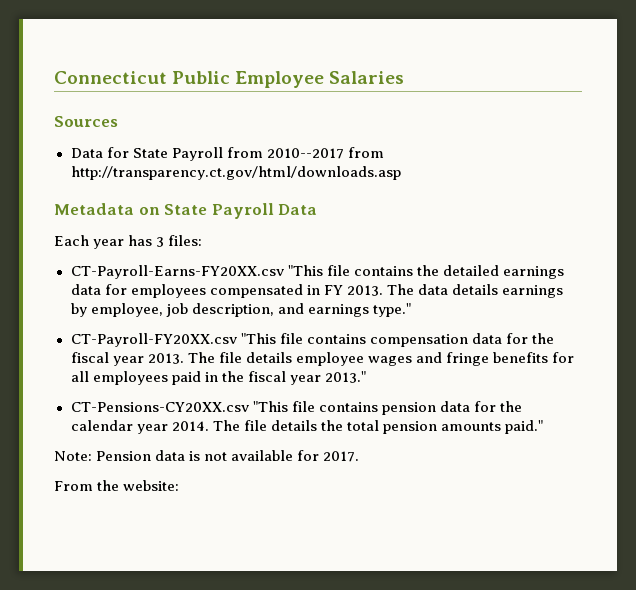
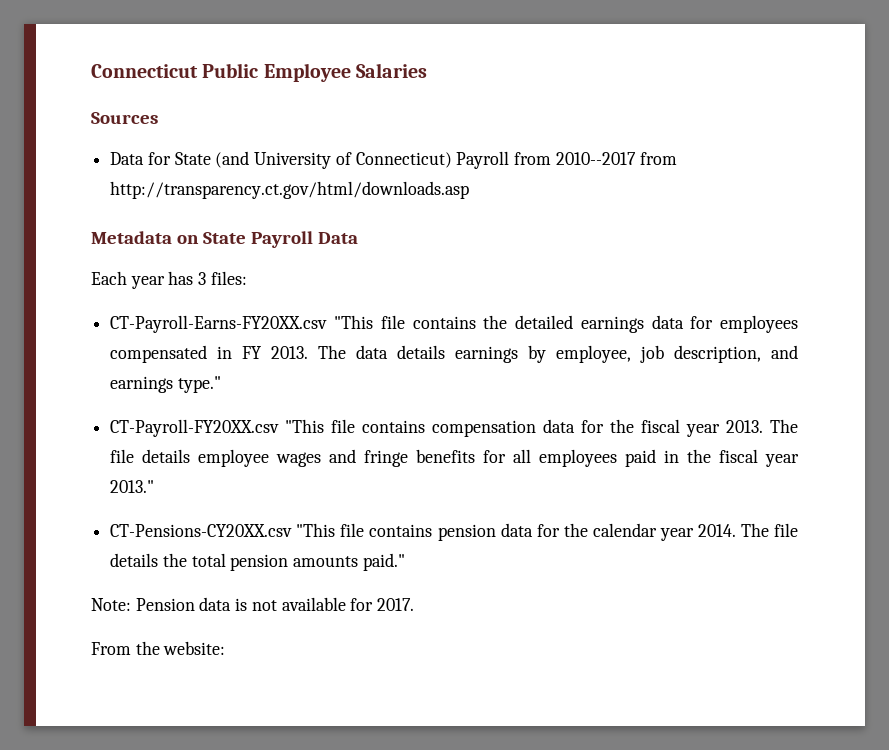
(168, 153) none -> [215,151,452,169] (and University of Connecticut)

